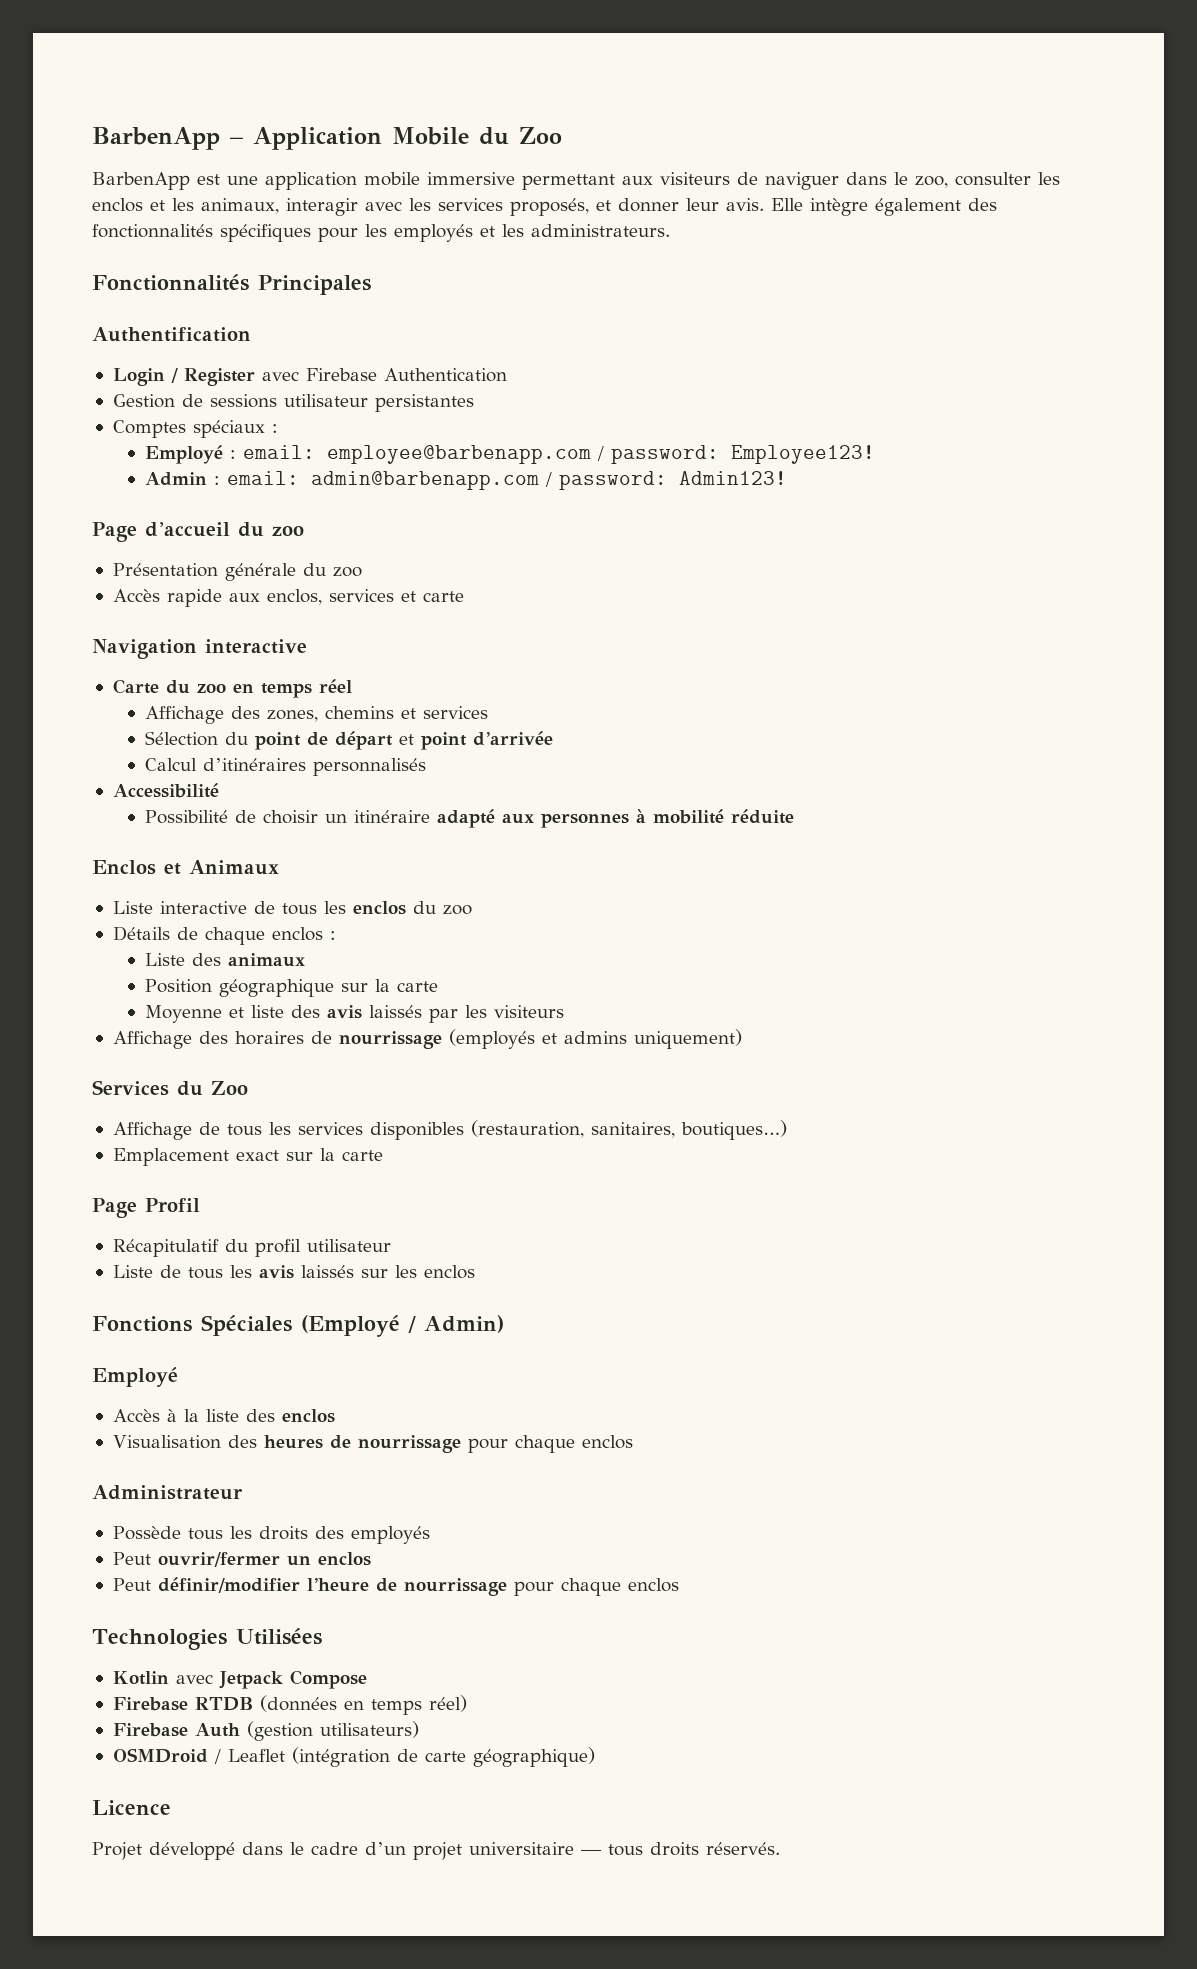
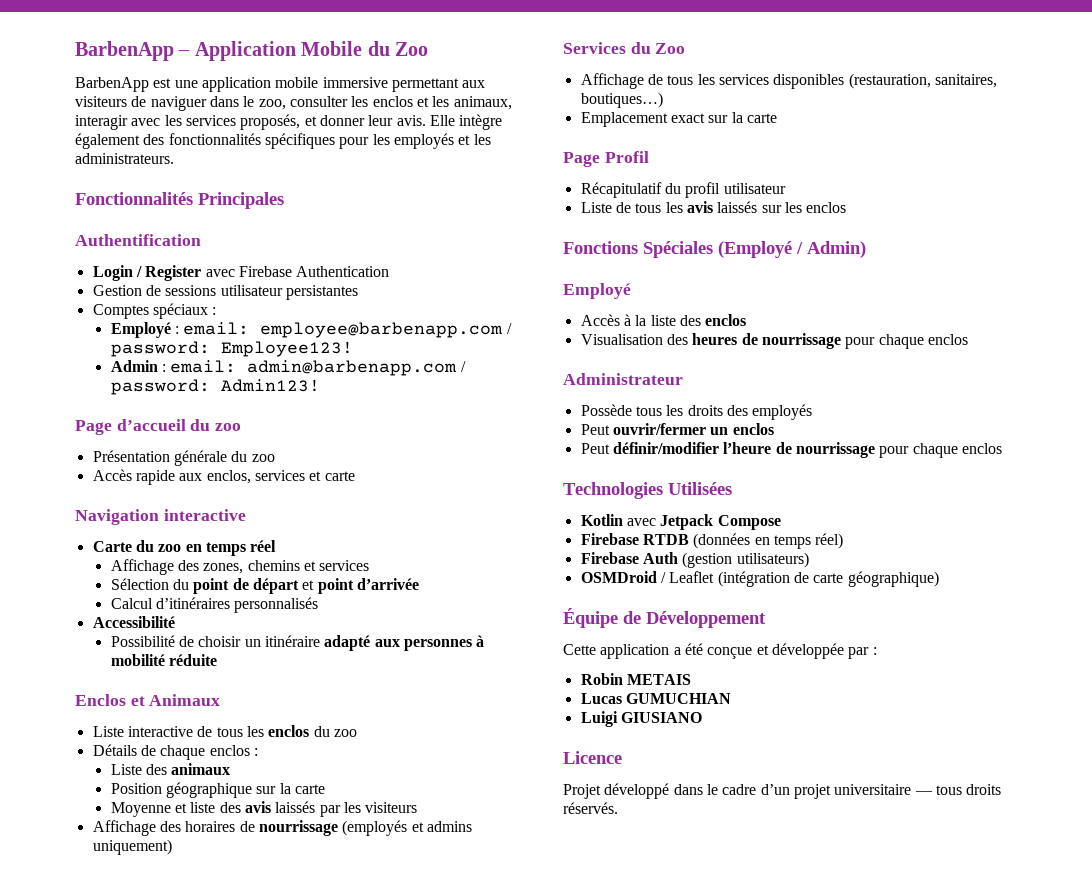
(595, 1757) none -> [563,608,766,628] [563,643,877,659] [580,673,691,685] [580,693,731,704] [580,711,702,727] // Équipe de Développement // Cette application a été conçue et développée par : // Robin METAIS // Lucas GUMUCHIAN // Luigi GIUSIANO

